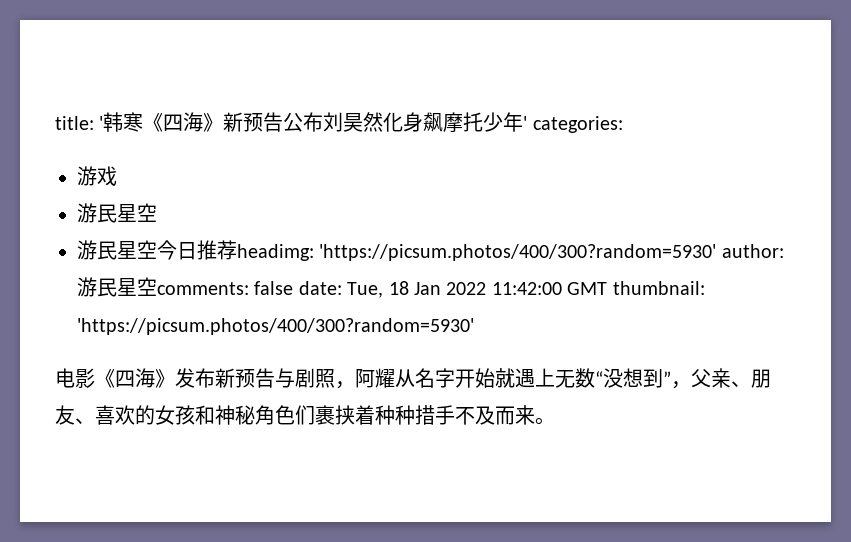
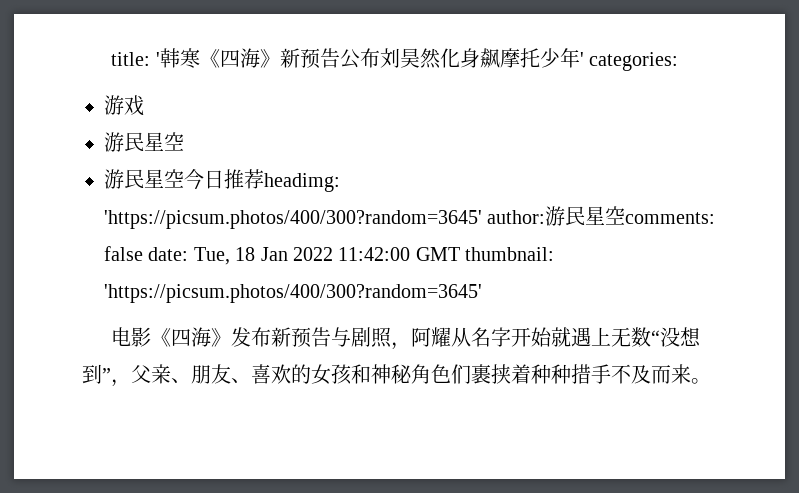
[319,244,717,261] 'https://picsum.photos/400/300?random=5930' -> [104,210,482,229] 'https://picsum.photos/400/300?random=3645'
[77,318,474,335] 'https://picsum.photos/400/300?random=5930' -> [104,284,482,303] 'https://picsum.photos/400/300?random=3645'

